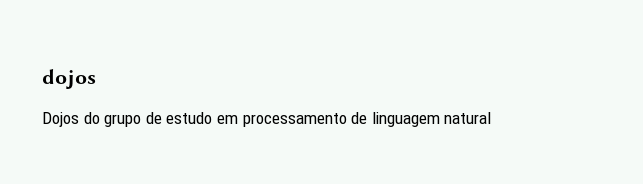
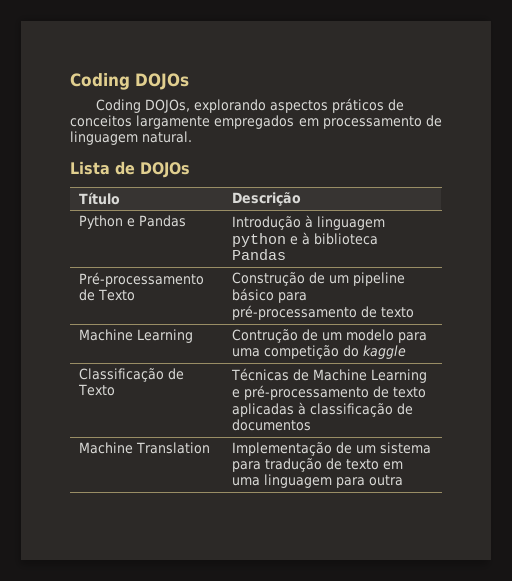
[42,69,96,89] [42,112,492,127] dojos // Dojos do grupo de estudo em processamento de linguagem natural -> [70,73,189,90] [95,98,404,113] [70,115,442,129] [70,131,192,145] [70,161,190,178] [79,192,121,205] [232,192,302,206] [79,215,187,229] [232,215,386,230] [232,232,379,247] [232,249,287,260] [79,272,205,287] [79,289,136,301] [232,272,406,286] [232,288,308,303] [232,305,415,320] [79,329,194,343] [232,329,428,343] [232,345,407,359] [79,368,185,382] [78,384,116,396] [231,368,428,383] [232,385,427,400] [232,402,414,417] [232,419,312,431] [79,442,211,454] [232,442,432,456] [232,458,404,472] [232,474,404,488] Coding DOJOs // Coding DOJOs, explorando aspectos práticos de conceitos largamente empregados em processamento de linguagem natural. // Lista de DOJOs // Título | Descrição // Python e Pandas | Introdução à linguagem python e à biblioteca Pandas // Pré-processamento de Texto | Construção de um pipeline básico para pré-processamento de texto // Machine Learning | Contrução de um modelo para uma competição do kaggle // Classificação de Texto | Técnicas de Machine Learning e pré-processamento de texto aplicadas à classificação de documentos // Machine Translation | Implementação de um sistema para tradução de texto em uma linguagem para outra

